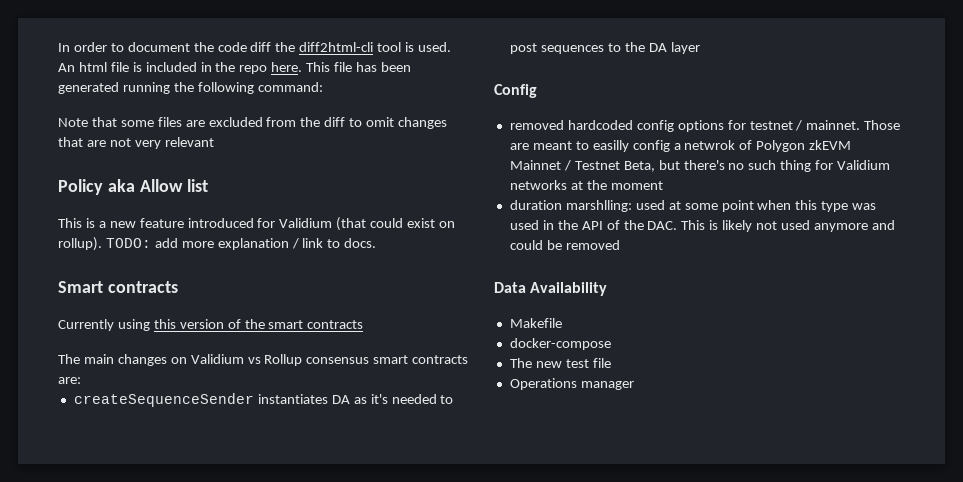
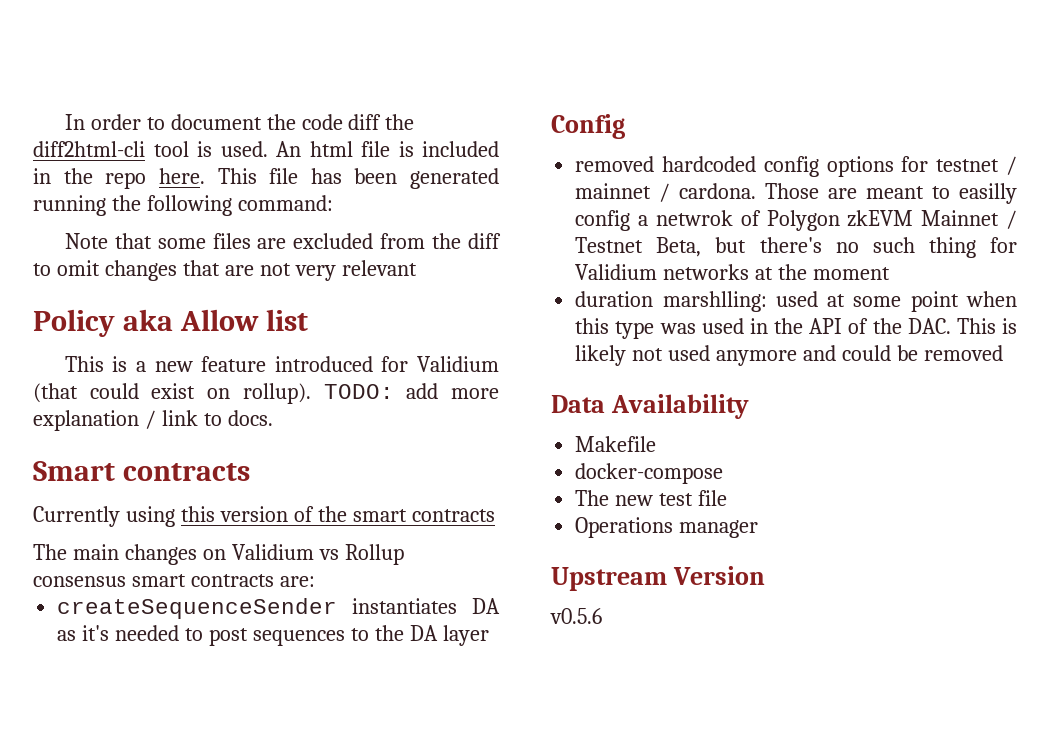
[806,120,861,130] mainnet. -> [575,183,757,202] mainnet / cardona.
(634, 385) none -> [551,566,765,591] [550,608,602,624] // Upstream Version // v0.5.6

